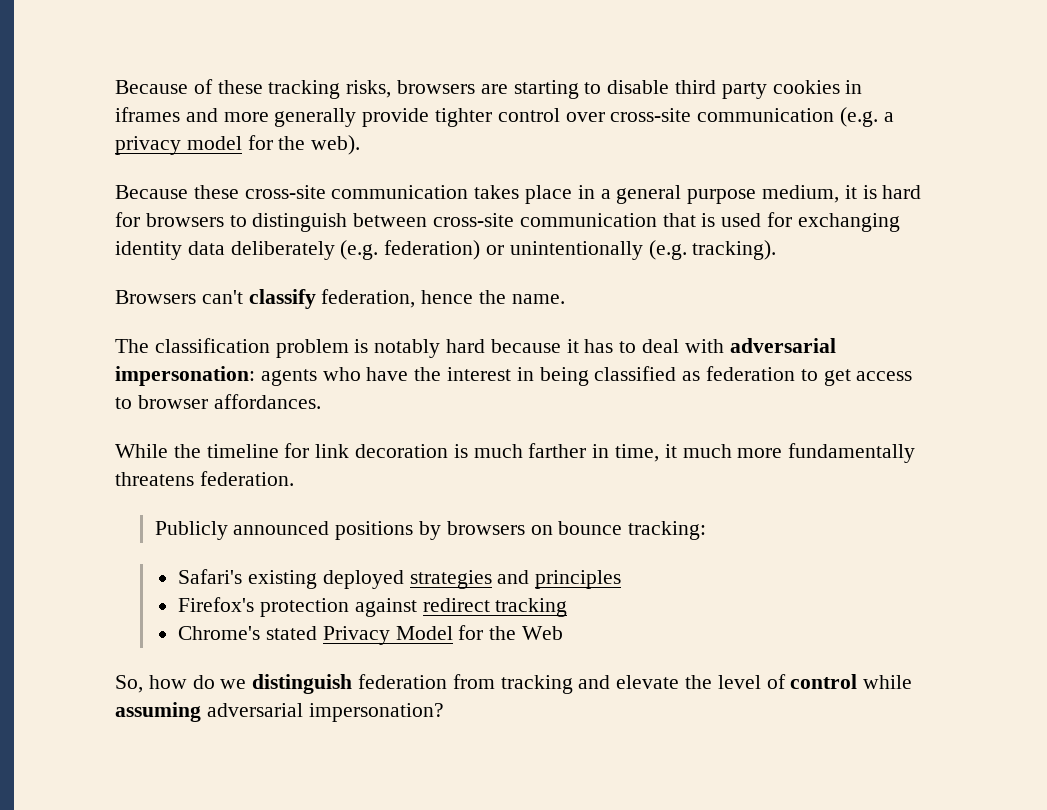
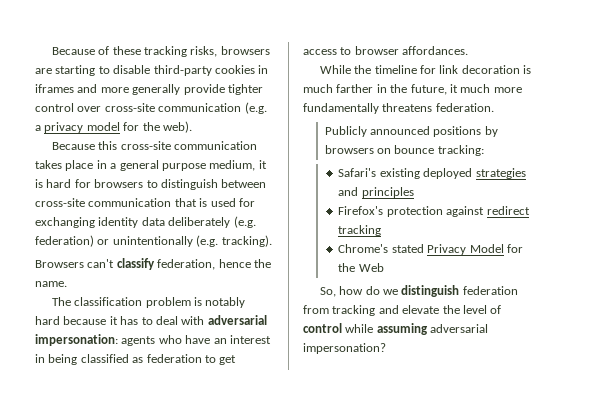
[675,80,767,99] third party -> [153,65,212,76] third-party
[193,185,239,199] these -> [98,141,118,150] this
[414,367,442,381] the -> [213,338,227,344] an
[615,444,660,462] time, -> [390,84,447,95] the future,

